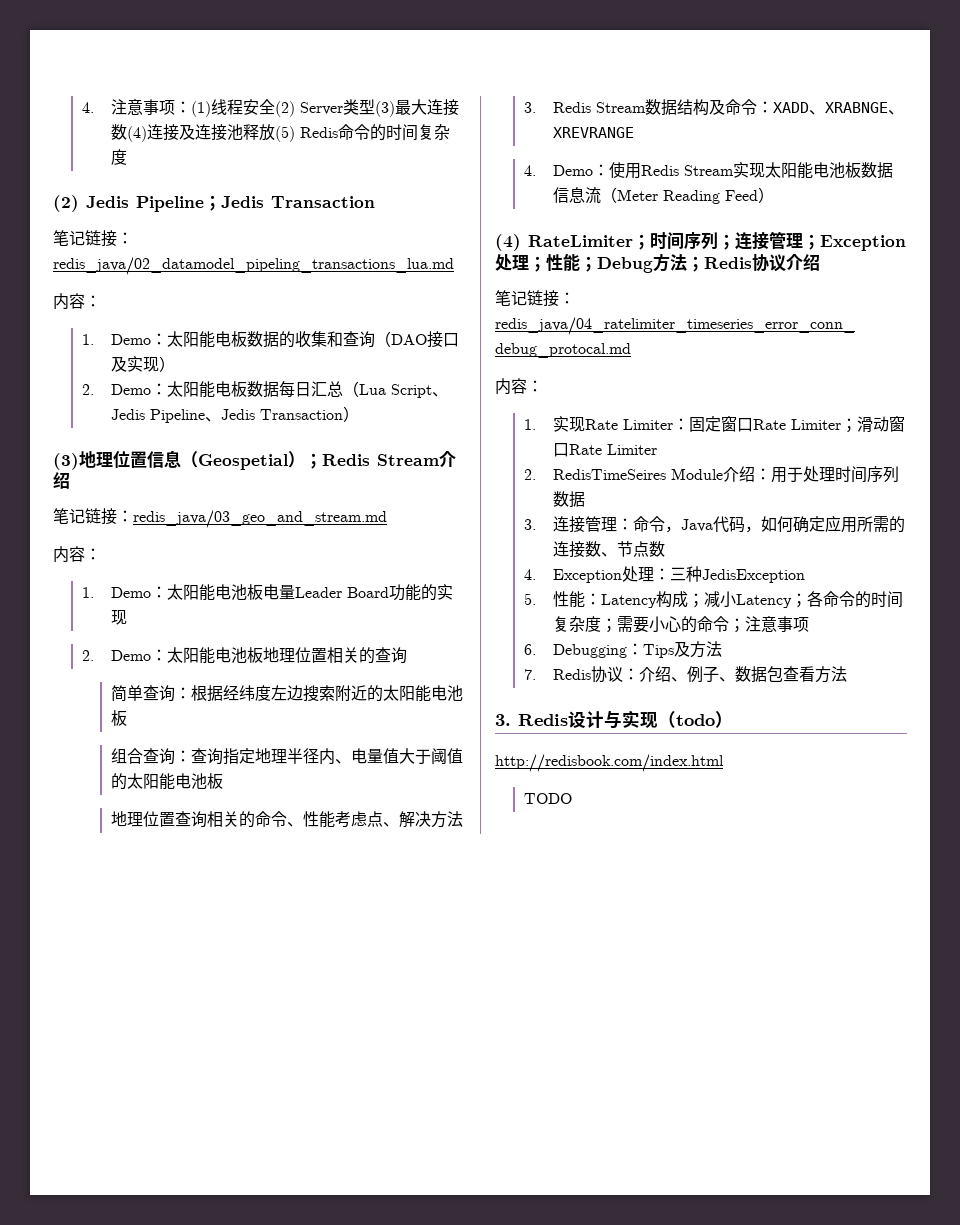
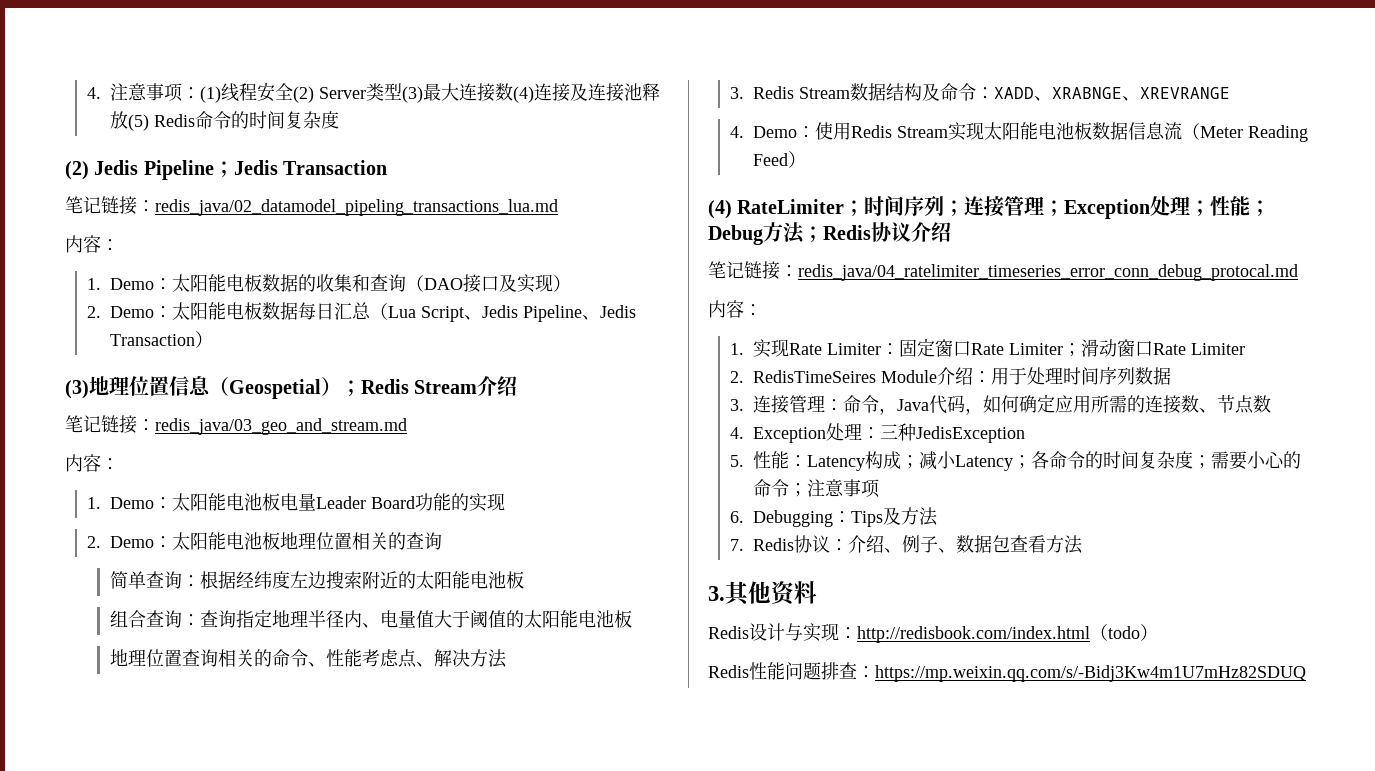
(511, 720) none -> [725,581,817,606] 其他资料 //
(658, 720) none -> [839,626,1090,643] ：http://redisbook.com/index.html
[495,754,724,772] [524,793,573,804] http://redisbook.com/index.html // TODO -> [708,662,1306,682] Redis性能问题排查：https://mp.weixin.qq.com/s/-Bidj3Kw4m1U7mHz82SDUQ

